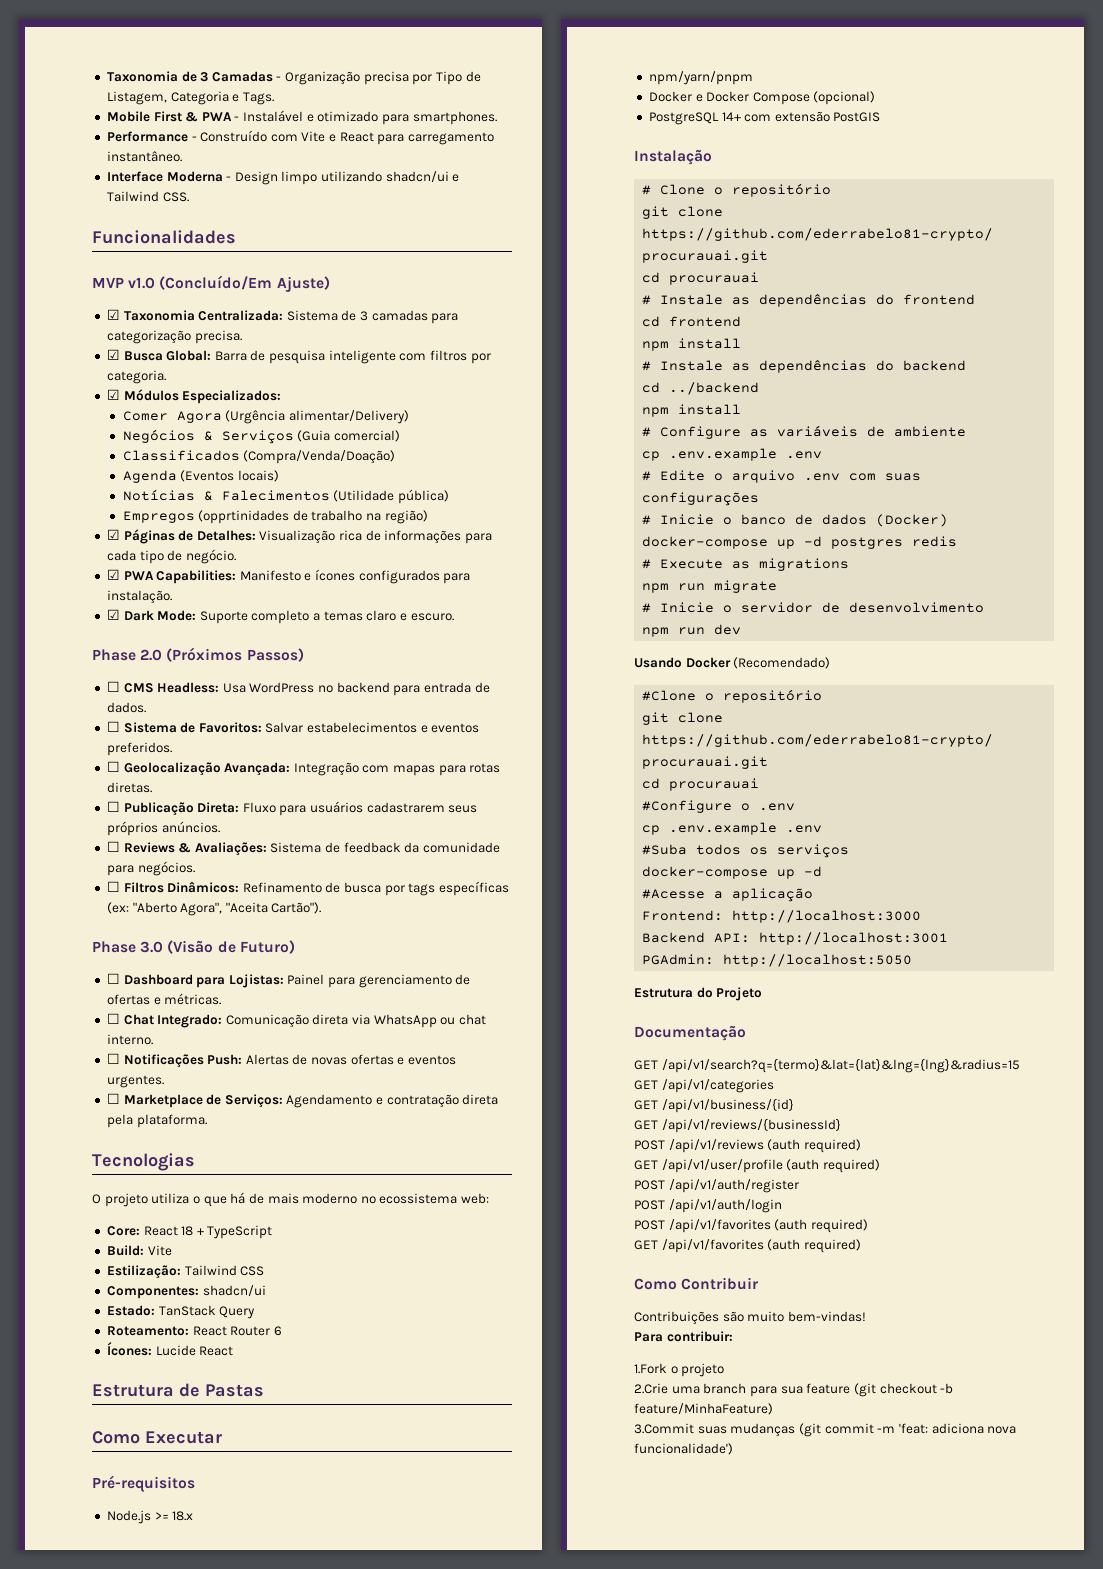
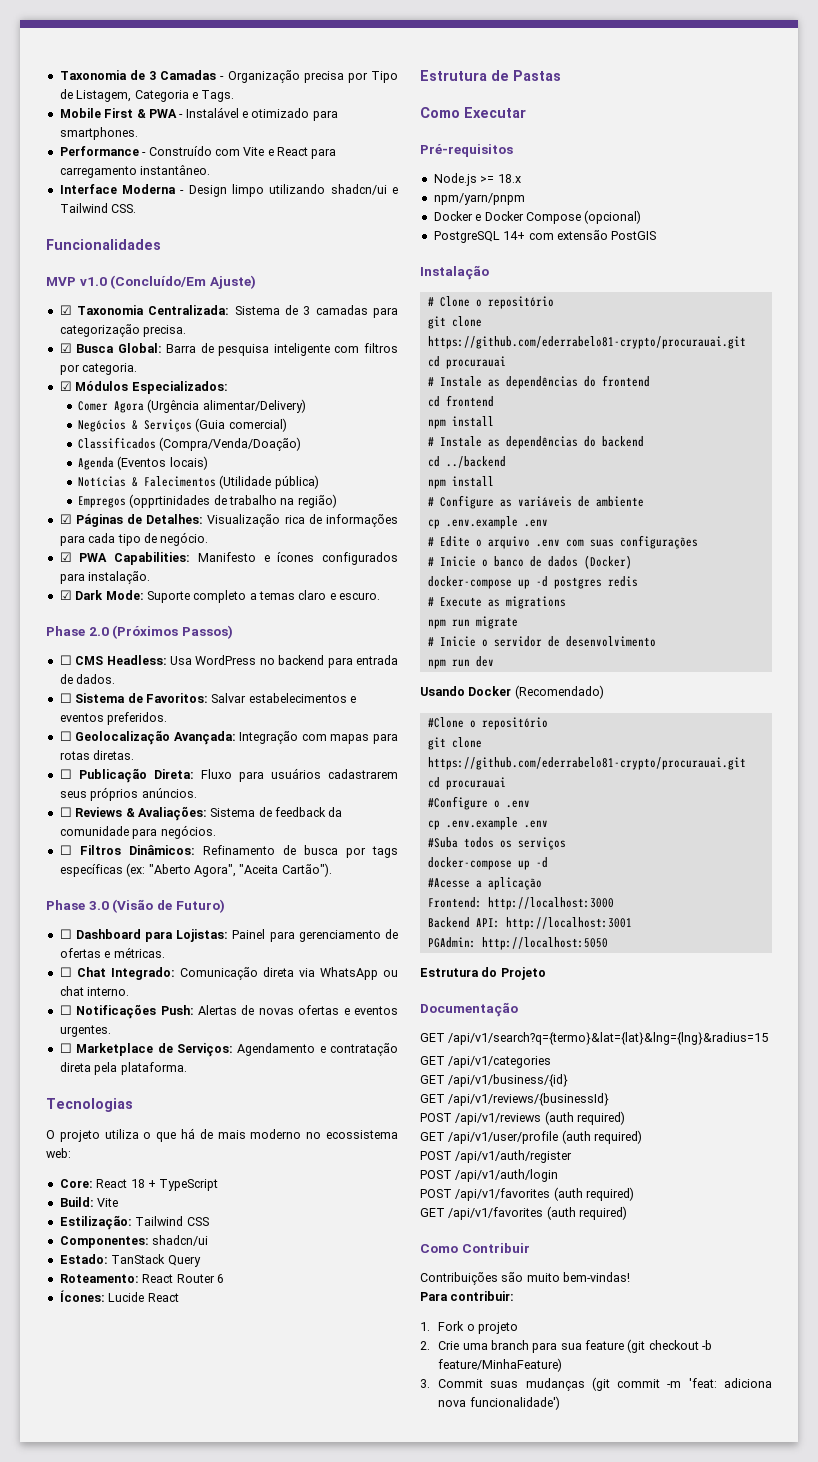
[634,1363,667,1374] 1.Fork -> [420,1321,465,1331] 1. Fork
[634,1383,668,1394] 2.Crie -> [420,1341,460,1350] 2. Crie
[634,1423,694,1434] 3.Commit -> [420,1379,484,1388] 3. Commit

